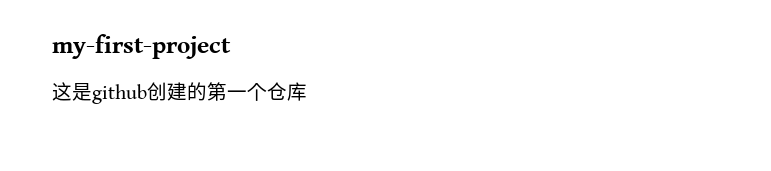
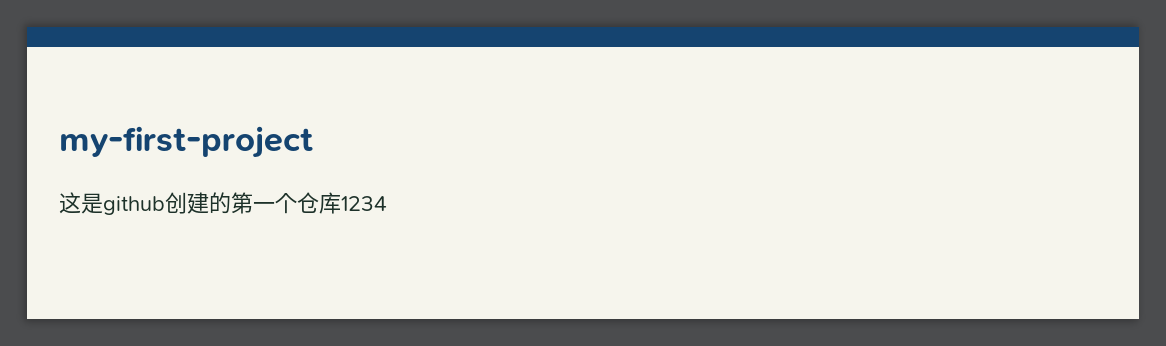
(307, 91) none -> [341,196,387,211] 1234

